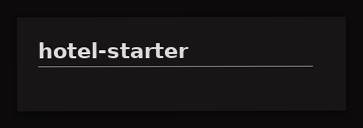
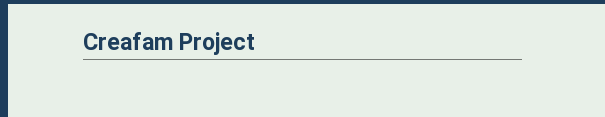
[37,41,189,59] hotel-starter -> [83,32,256,55] Creafam Project

